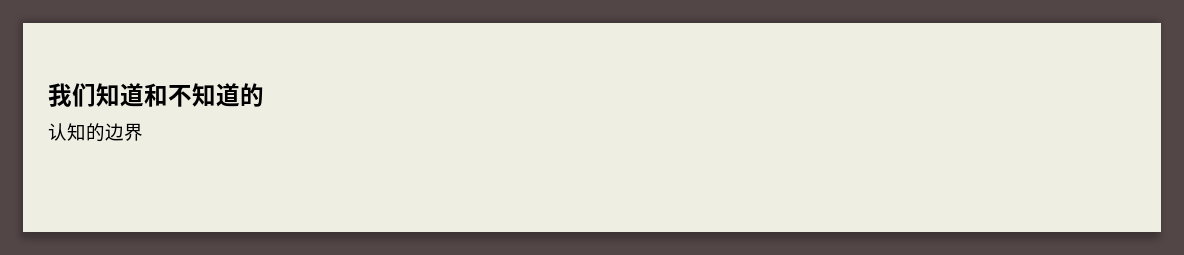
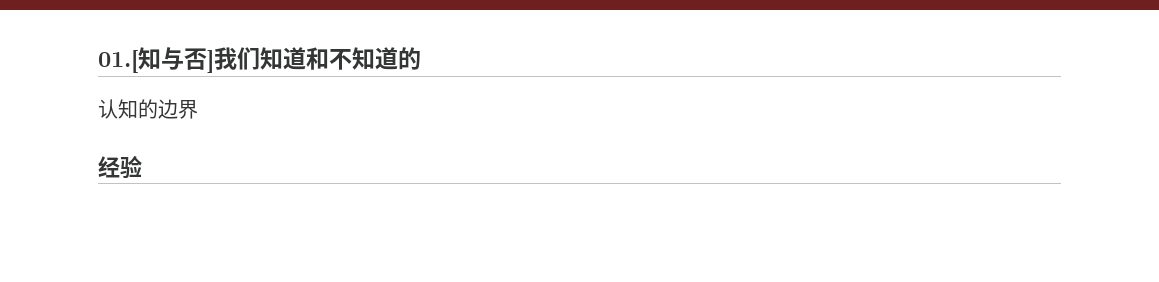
(48, 95) none -> [98,47,214,73] 01.[知与否]
(143, 132) none -> [98,155,142,179] // 经验

